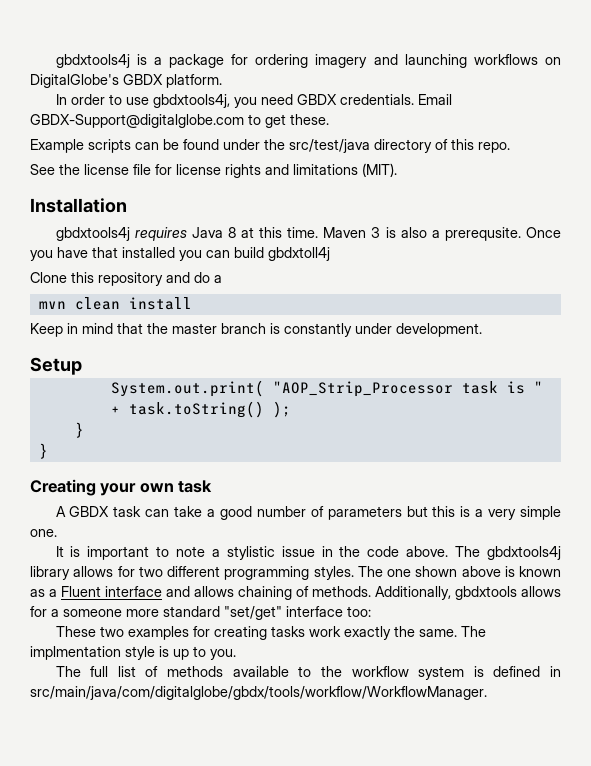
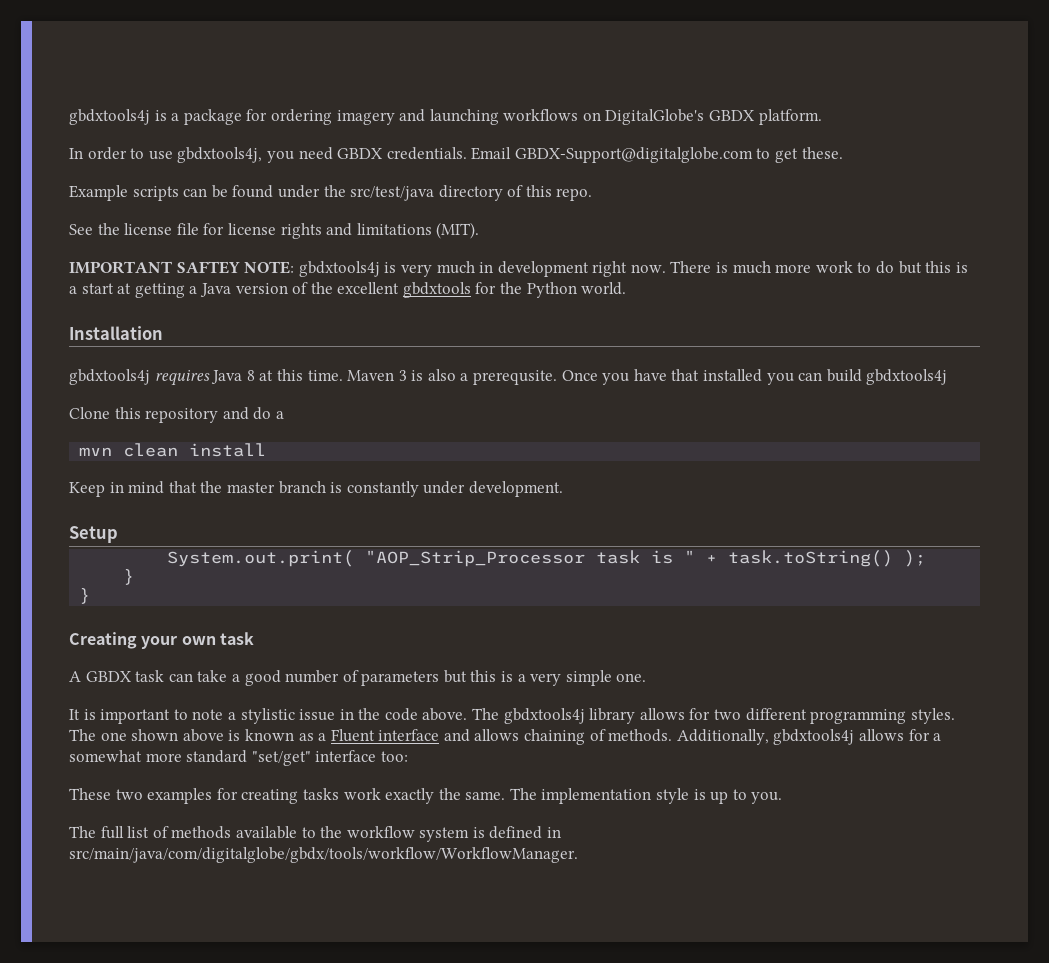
(397, 170) none -> [69,261,968,277] [69,282,627,298] // IMPORTANT SAFTEY NOTE: gbdxtools4j is very much in development right now. There is much more work to do but this is a start at getting a Java version of the excellent gbdxtools for the Python world.
[268,247,330,261] gbdxtoll4j -> [866,369,948,385] gbdxtools4j
[455,586,517,600] gbdxtools -> [773,729,855,745] gbdxtools4j
[63,609,122,617] someone -> [69,750,142,762] somewhat
[30,646,121,660] implmentation -> [541,788,652,804] implementation

